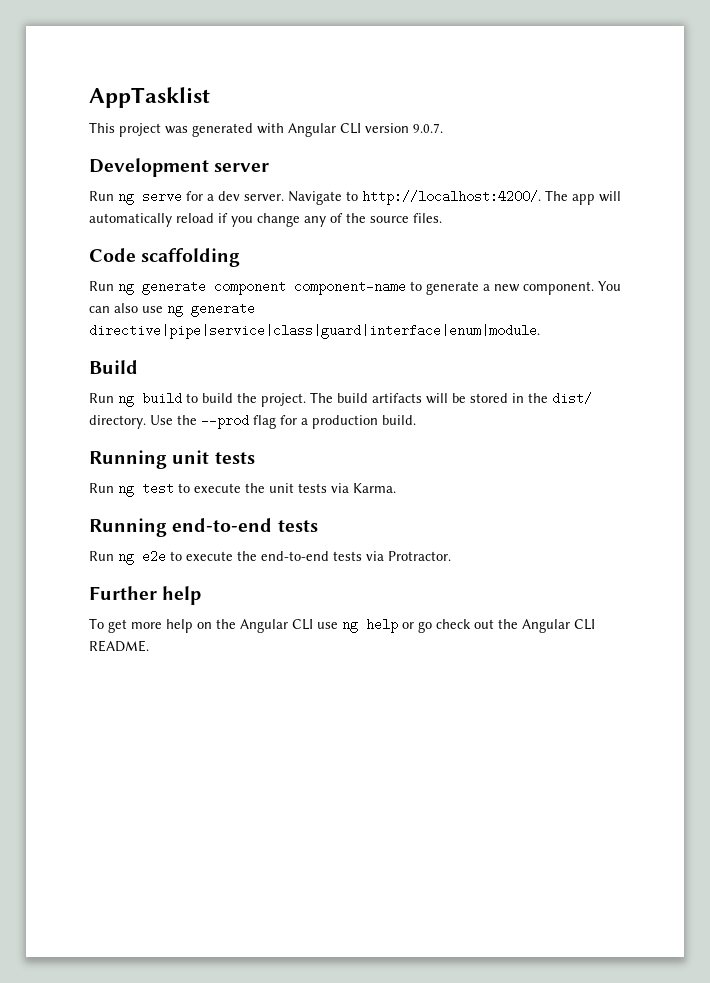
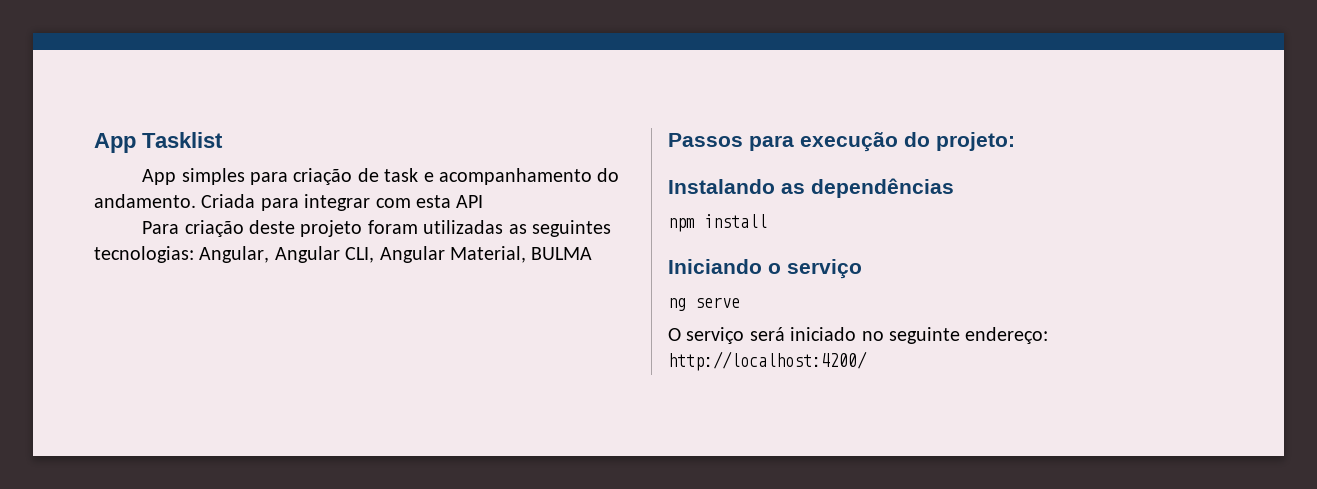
[89,87,210,108] [89,122,443,137] [89,158,270,177] [89,190,621,205] [89,213,442,227] [89,248,241,267] [89,280,621,295] [89,302,255,317] [89,324,540,339] [89,360,138,374] [89,392,592,407] [89,414,416,429] [89,450,255,469] [89,482,396,497] [89,518,318,537] [89,550,451,565] [89,586,202,605] [89,618,595,633] [89,640,149,652] AppTasklist // This project was generated with Angular CLI version 9.0.7. // Development server // Run ng serve for a dev server. Navigate to http://localhost:4200/. The app will automatically reload if you change any of the source files. // Code scaffolding // Run ng generate component component-name to generate a new component. You can also use ng generate directive|pipe|service|class|guard|interface|enum|module. // Build // Run ng build to build the project. The build artifacts will be stored in the dist/ directory. Use the --prod flag for a production build. // Running unit tests // Run ng test to execute the unit tests via Karma. // Running end-to-end tests // Run ng e2e to execute the end-to-end tests via Protractor. // Further help // To get more help on the Angular CLI use ng help or go check out the Angular CLI README. -> [94,132,223,153] [142,168,620,185] [94,194,484,211] [142,220,611,237] [94,246,593,263] [668,132,1015,152] [668,178,954,198] [668,214,767,232] [668,259,862,279] [668,297,740,311] [668,327,1049,344] [668,351,867,371] App Tasklist // App simples para criação de task e acompanhamento do andamento. Criada para integrar com esta API // Para criação deste projeto foram utilizadas as seguintes tecnologias: Angular, Angular CLI, Angular Material, BULMA // Passos para execução do projeto: // Instalando as dependências // npm install // Iniciando o serviço // ng serve // O serviço será iniciado no seguinte endereço: http://localhost:4200/

